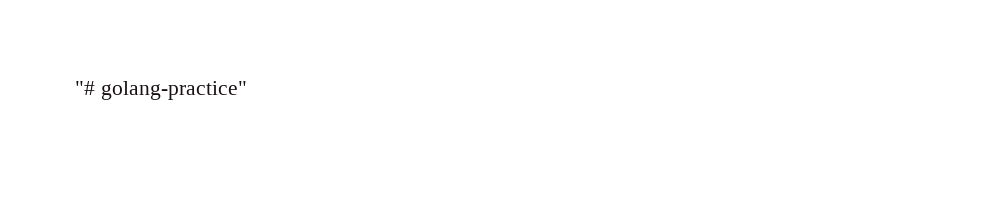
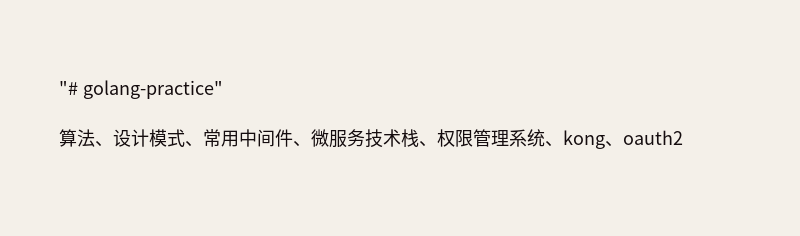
(247, 90) none -> [59,129,683,149] // 算法、设计模式、常用中间件、微服务技术栈、权限管理系统、kong、oauth2

